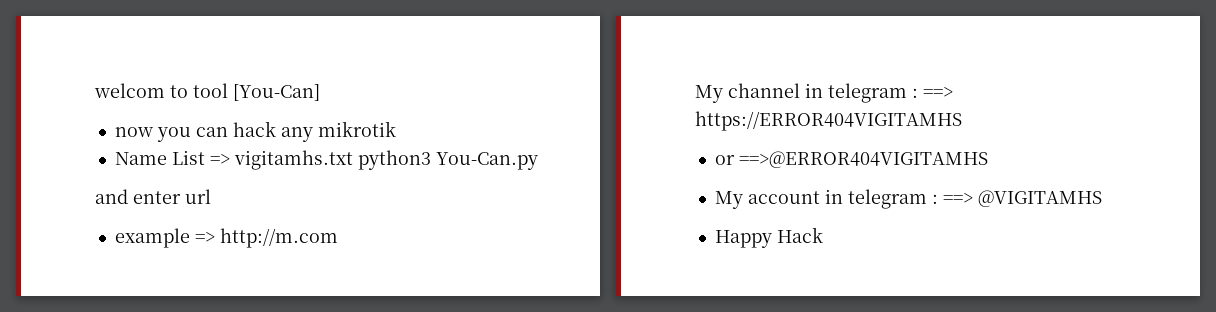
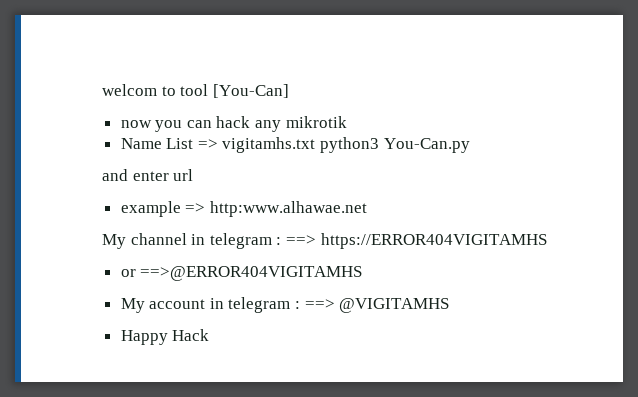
[219,228,338,248] http://m.com -> [209,201,367,217] http:www.alhawae.net

